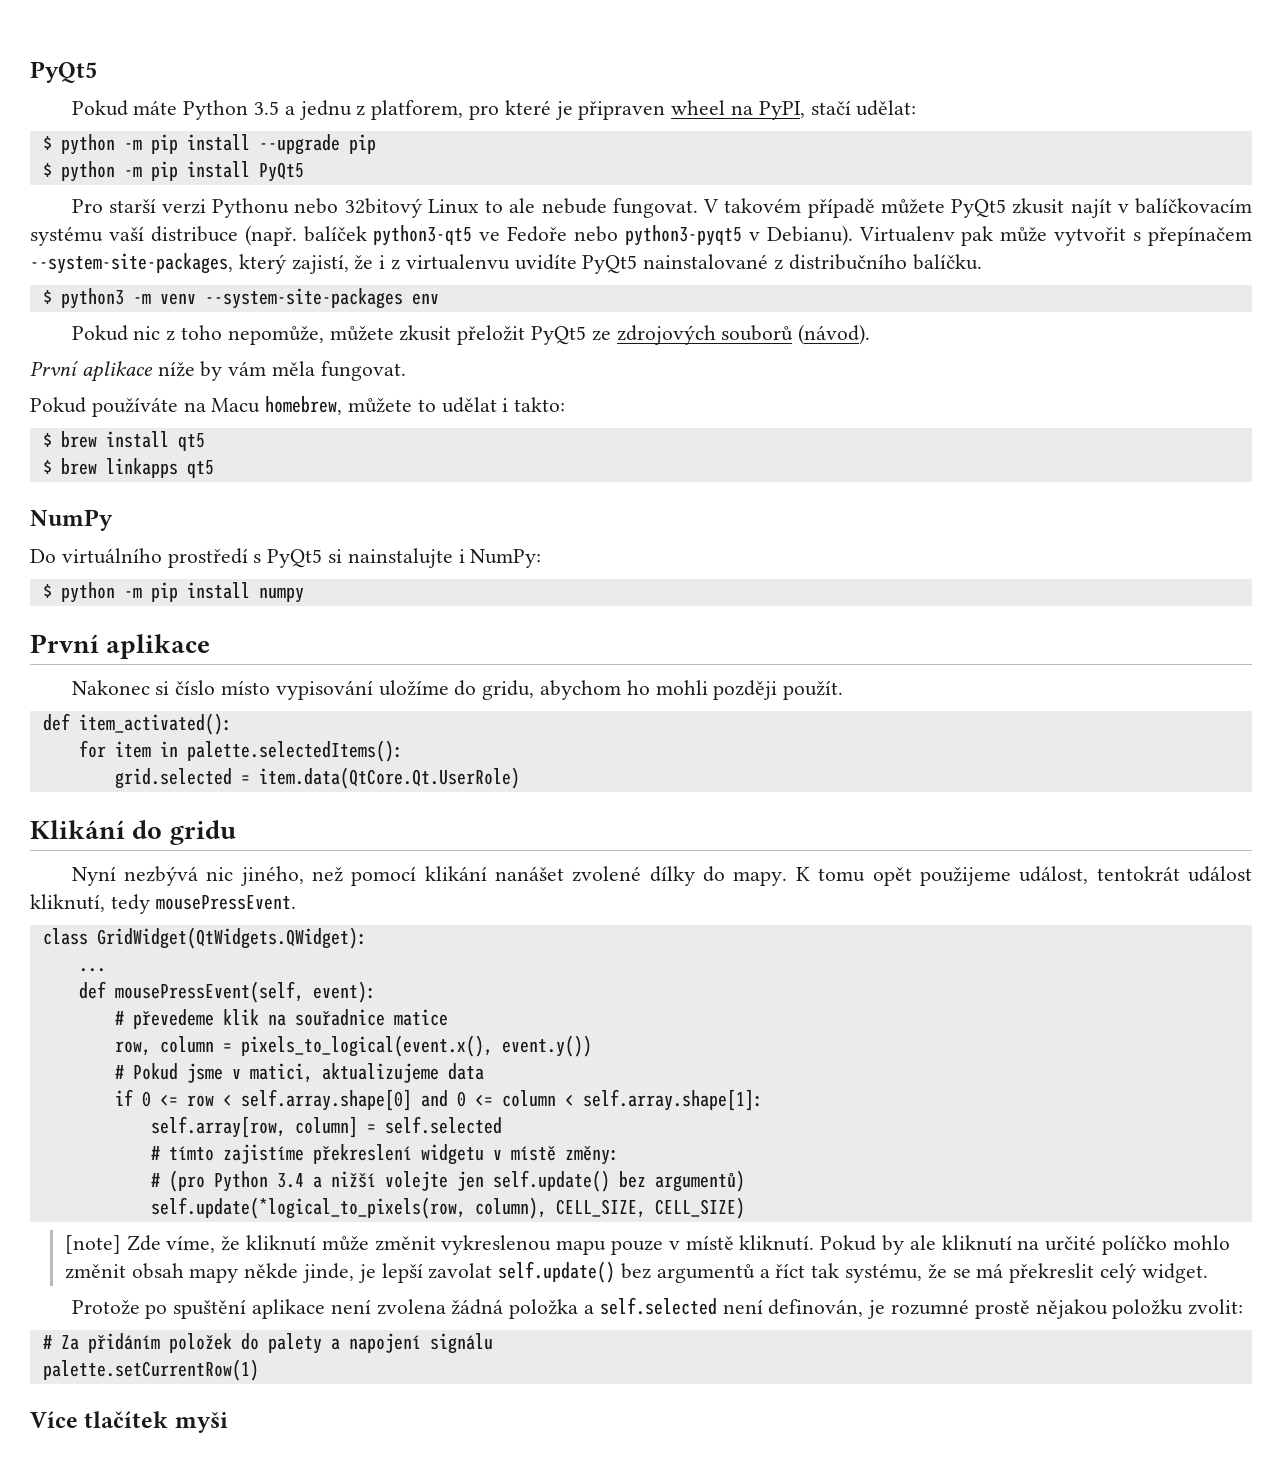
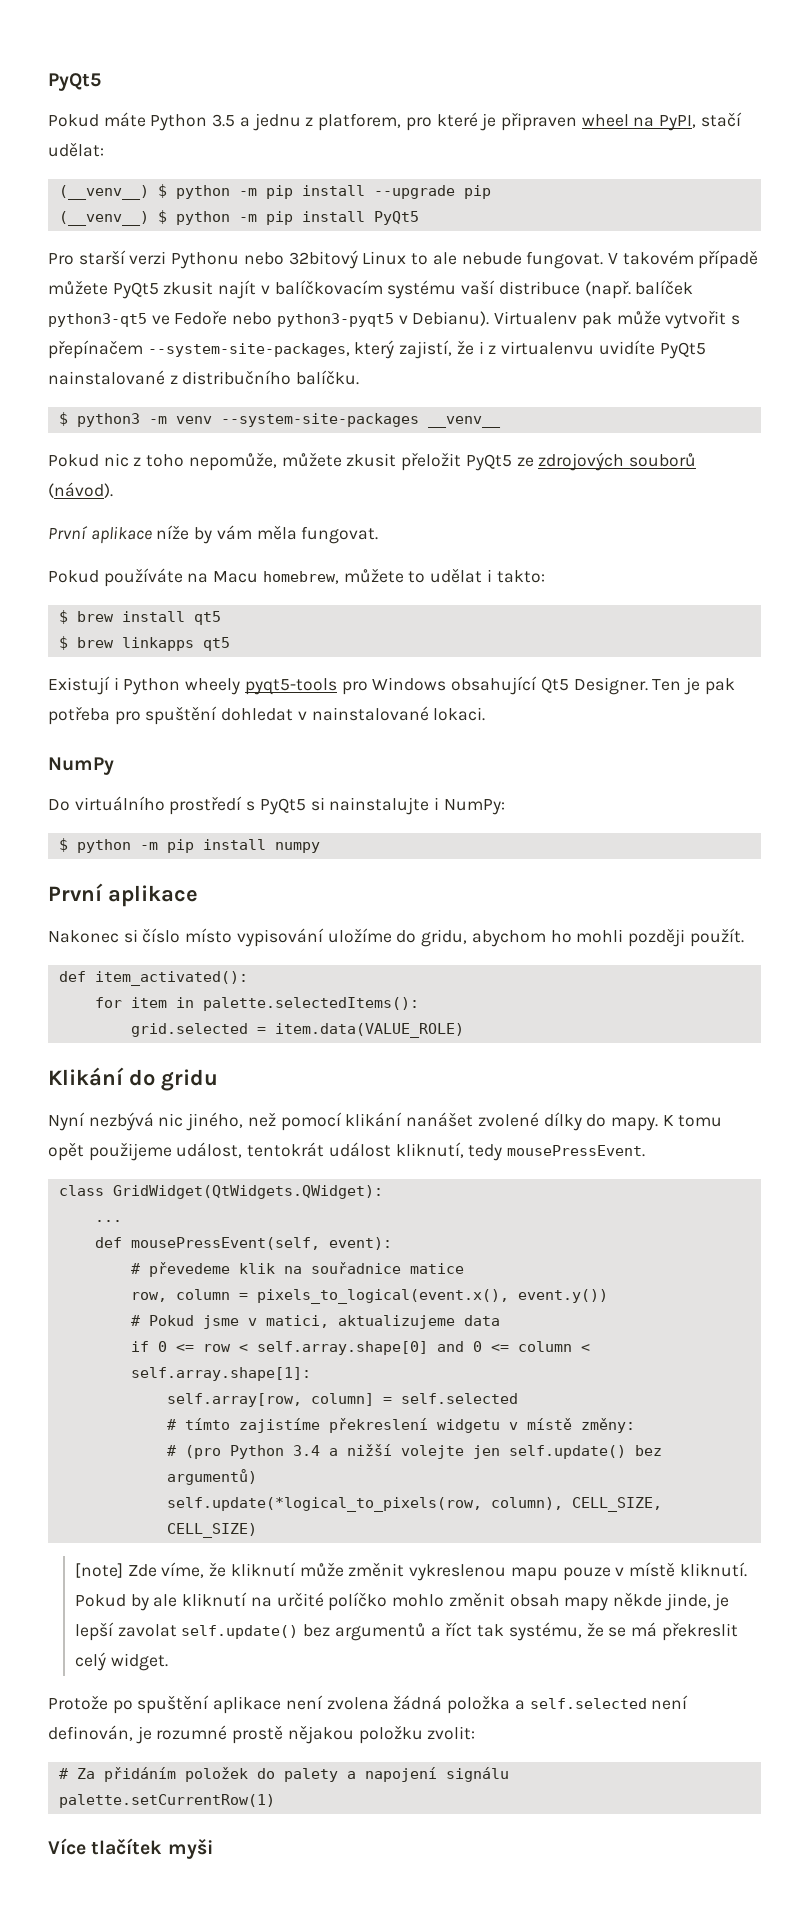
(917, 108) none -> [58,185,149,200] (__venv__)
(376, 144) none -> [58,211,149,226] (__venv__)
[411,293,439,305] env -> [427,416,501,428] __venv__
(214, 469) none -> [48,676,735,695] [48,706,486,725] // Existují i Python wheely pyqt5-tools pro Windows obsahující Qt5 Designer. Ten je pak potřeba pro spuštění dohledat v nainstalované lokaci.
[258,767,520,789] item.data(QtCore.Qt.UserRole) -> [274,1023,464,1038] item.data(VALUE_ROLE)

